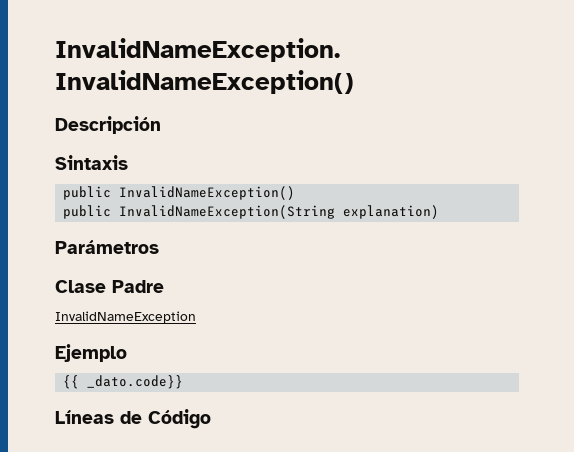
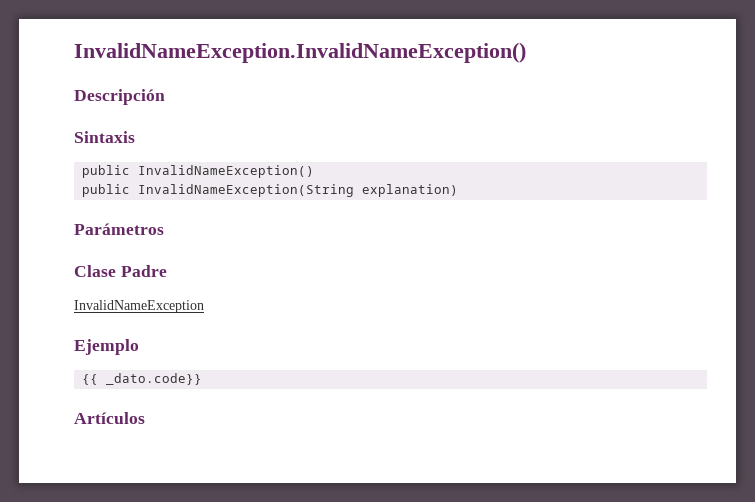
[55,409,211,429] Líneas de Código -> [74,412,145,424] Artículos

